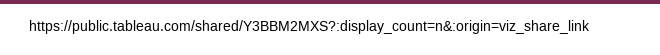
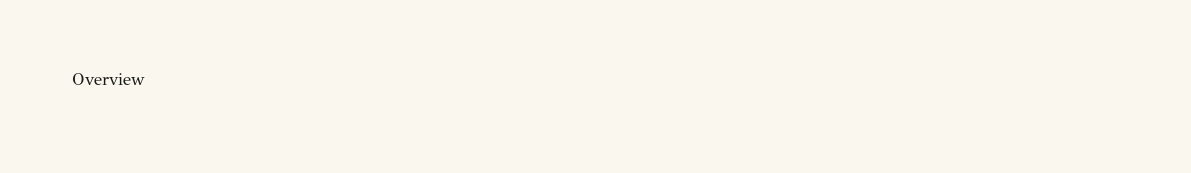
[29,20,590,34] https://public.tableau.com/shared/Y3BBM2MXS?:display_count=n&:origin=viz_share_link -> [72,73,145,85] Overview

